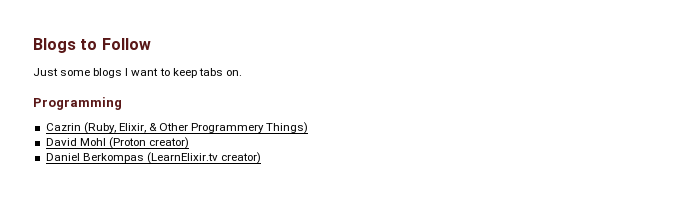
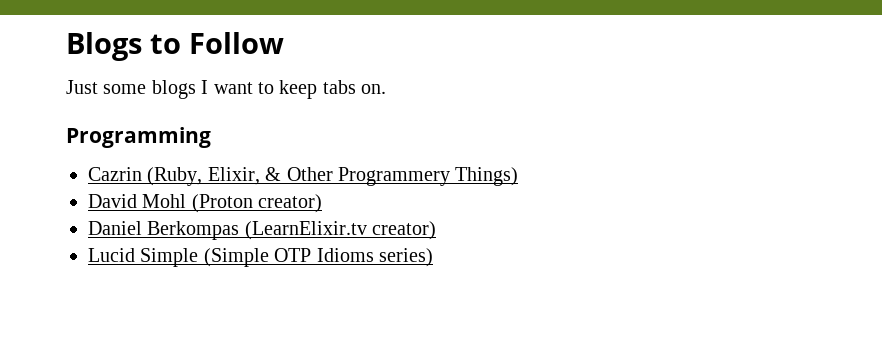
(261, 158) none -> [88,248,433,267] // Lucid Simple (Simple OTP Idioms series)

